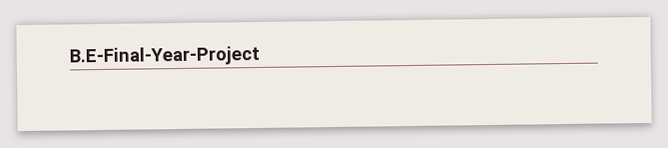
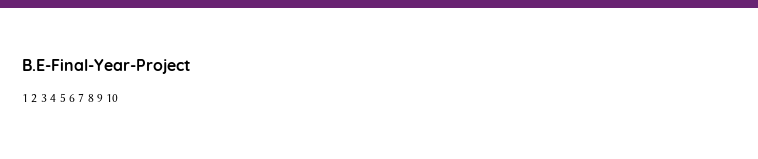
(260, 56) none -> [22,93,119,103] // 1 2 3 4 5 6 7 8 9 10

